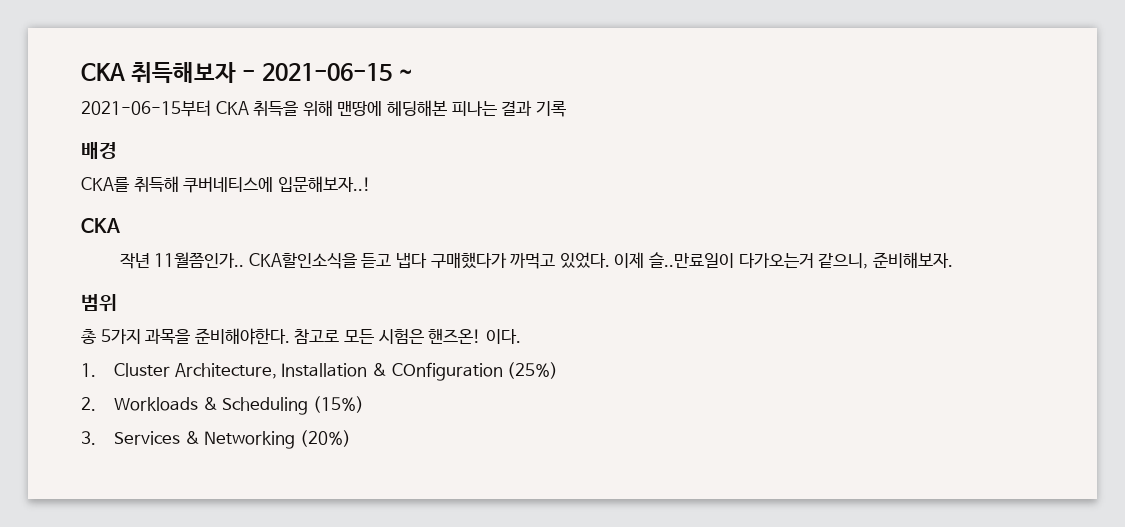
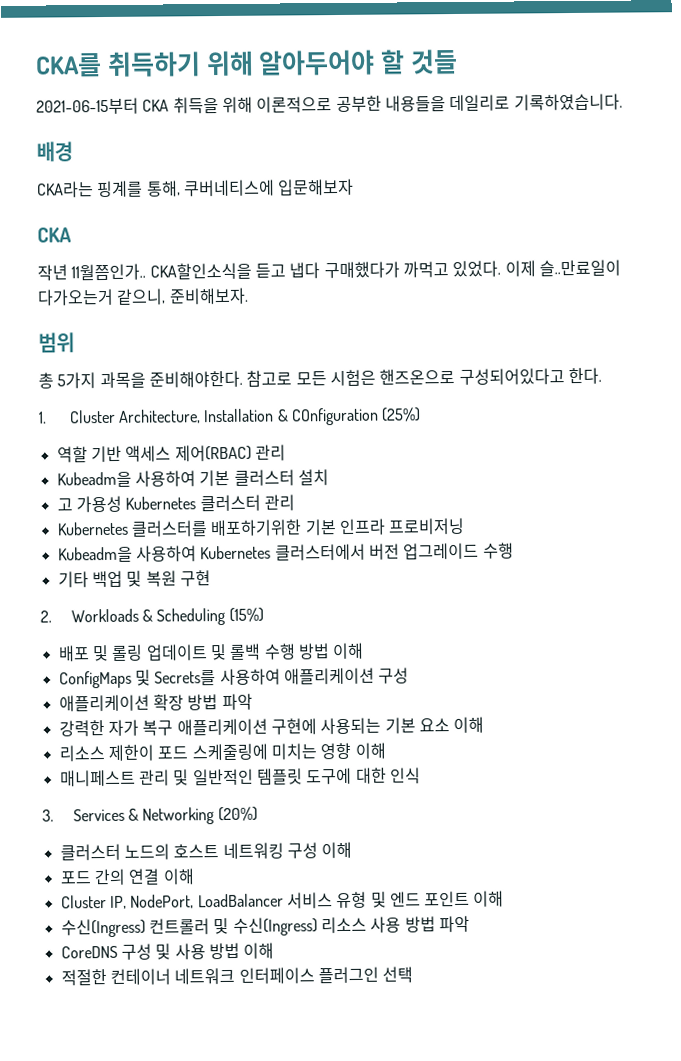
[81,62,413,84] [81,100,566,117] [81,142,117,159] [81,176,371,193] CKA 취득해보자 - 2021-06-15 ~ // 2021-06-15부터 CKA 취득을 위해 맨땅에 헤딩해본 피나는 결과 기록 // 배경 // CKA를 취득해 쿠버네티스에 입문해보자..! -> [35,48,458,78] [36,93,623,115] [36,141,73,162] [37,178,355,198] CKA를 취득하기 위해 알아두어야 할 것들 // 2021-06-15부터 CKA 취득을 위해 이론적으로 공부한 내용들을 데일리로 기록하였습니다. // 배경 // CKA라는 핑계를 통해, 쿠버네티스에 입문해보자
[428,328,521,344] 핸즈온! 이다. -> [379,367,602,386] 핸즈온으로 구성되어있다고 한다.
(559, 370) none -> [56,444,286,463] [56,469,329,488] [56,494,295,513] [56,517,466,537] [57,542,514,563] [57,570,211,588] // 역할 기반 액세스 제어(RBAC) 관리 // Kubeadm을 사용하여 기본 클러스터 설치 // 고 가용성 Kubernetes 클러스터 관리 // Kubernetes 클러스터를 배포하기위한 기본 인프라 프로비저닝 // Kubeadm을 사용하여 Kubernetes 클러스터에서 버전 업그레이드 수행 // 기타 백업 및 복원 구현
(364, 404) none -> [57,642,365,662] [58,667,410,689] [58,693,253,712] [58,716,485,737] [58,742,386,762] [59,767,421,787] // 배포 및 롤링 업데이트 및 롤백 수행 방법 이해 // ConfigMaps 및 Secrets를 사용하여 애플리케이션 구성 // 애플리케이션 확장 방법 파악 // 강력한 자가 복구 애플리케이션 구현에 사용되는 기본 요소 이해 // 리소스 제한이 포드 스케줄링에 미치는 영향 이해 // 매니페스트 관리 및 일반적인 템플릿 도구에 대한 인식
(351, 438) none -> [59,841,353,861] [59,868,195,886] [60,890,505,909] [60,915,470,938] [60,942,275,960] [60,966,414,986] // 클러스터 노드의 호스트 네트워킹 구성 이해 // 포드 간의 연결 이해 // Cluster IP, NodePort, LoadBalancer 서비스 유형 및 엔드 포인트 이해 // 수신(Ingress) 컨트롤러 및 수신(Ingress) 리소스 사용 방법 파악 // CoreDNS 구성 및 사용 방법 이해 // 적절한 컨테이너 네트워크 인터페이스 플러그인 선택

